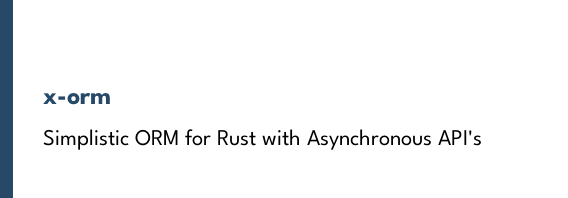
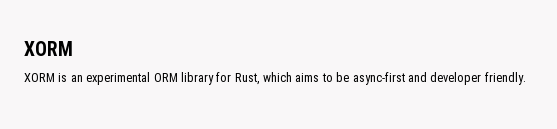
[43,93,111,105] [43,129,483,150] x-orm // Simplistic ORM for Rust with Asynchronous API's -> [24,41,73,56] [24,72,526,85] XORM // XORM is an experimental ORM library for Rust, which aims to be async-first and developer friendly.

